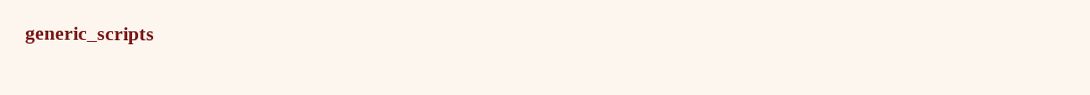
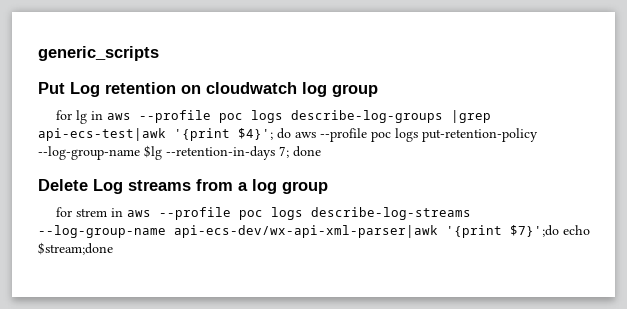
(155, 35) none -> [38,82,378,97] [56,110,492,124] [38,128,538,142] [38,145,321,160] [38,179,328,194] [56,207,472,220] [38,225,590,238] [38,242,113,255] // Put Log retention on cloudwatch log group // for lg in aws --profile poc logs describe-log-groups |grep api-ecs-test|awk '{print $4}'; do aws --profile poc logs put-retention-policy --log-group-name $lg --retention-in-days 7; done // Delete Log streams from a log group // for strem in aws --profile poc logs describe-log-streams --log-group-name api-ecs-dev/wx-api-xml-parser|awk '{print $7}';do echo $stream;done

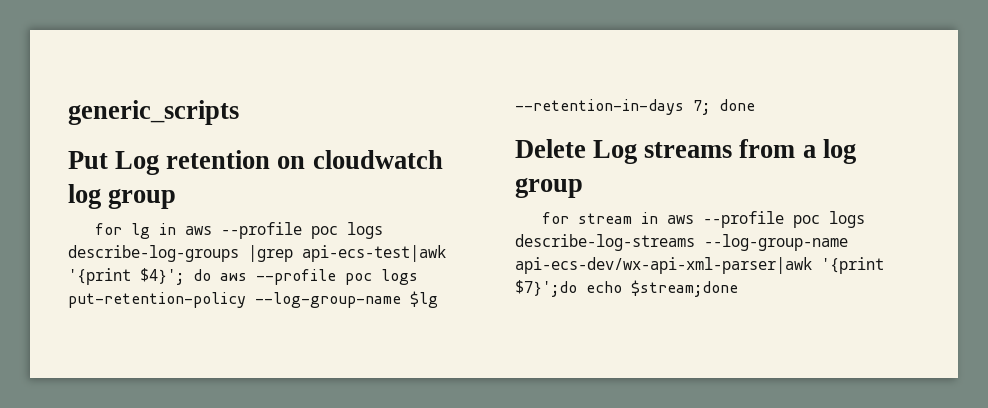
[76,208,108,217] strem -> [577,213,632,224] stream

